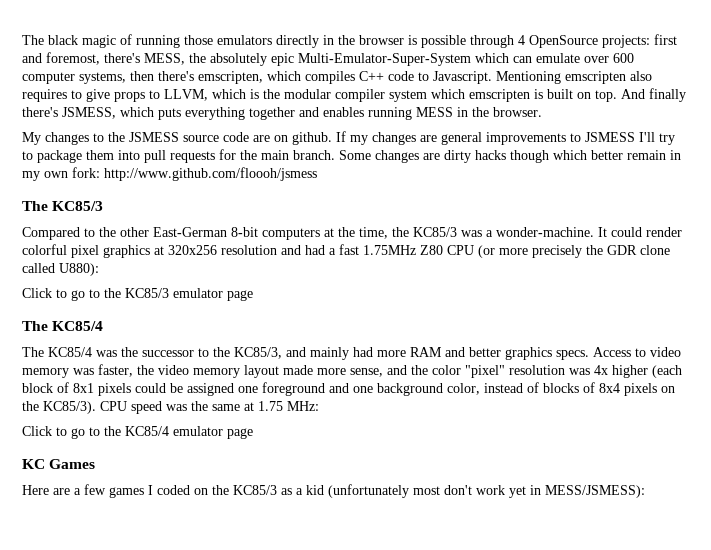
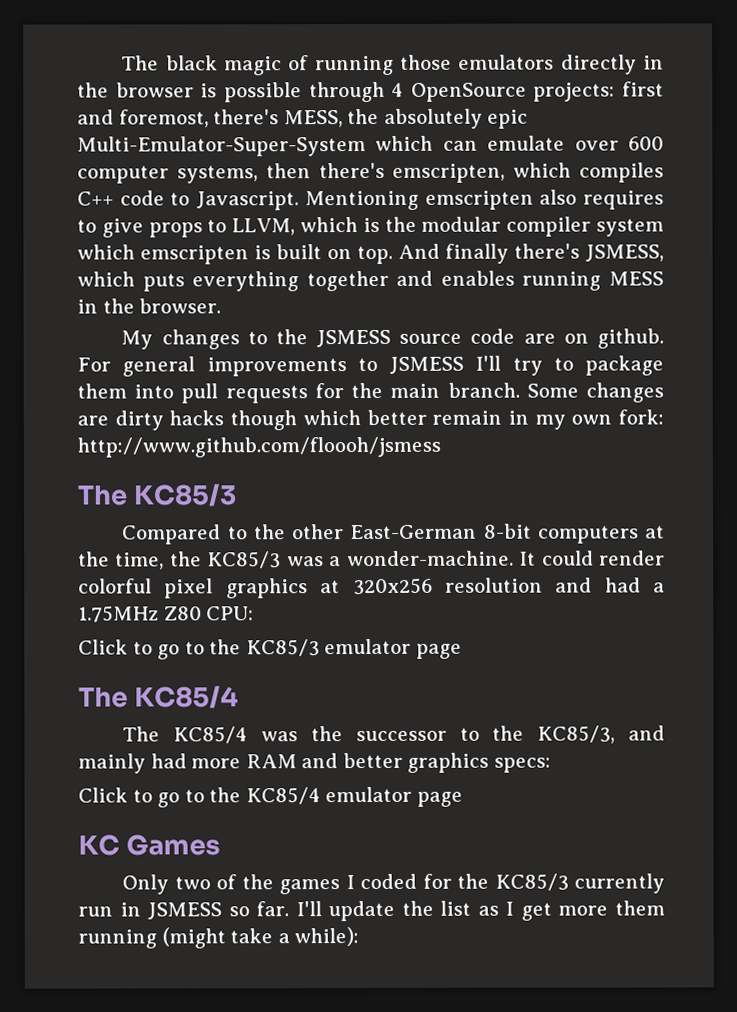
[336,131,437,145] If my changes are -> [77,357,111,372] For
[339,244,359,255] fast -> (665, 587) none
[447,245,670,258] [22,263,99,276] CPU (or more precisely the GDR clone called U880): -> [206,606,255,621] CPU:
[556,347,681,360] [22,364,682,378] [22,382,675,396] [22,401,319,414] specs. Access to video memory was faster, the video memory layout made more sense, and the color "pixel" resolution was 4x higher (each block of 8x1 pixels could be assigned one foreground and one background color, instead of blocks of 8x4 pixels on the KC85/3). CPU speed was the same at 1.75 MHz: -> [493,757,551,773] specs:
[22,484,106,495] Here are a few -> [122,874,274,895] Only two of the
[194,484,645,498] on the KC85/3 as a kid (unfortunately most don't work yet in MESS/JSMESS): -> [422,873,665,894] [78,900,665,922] [78,927,360,949] for the KC85/3 currently run in JSMESS so far. I'll update the list as I get more them running (might take a while):

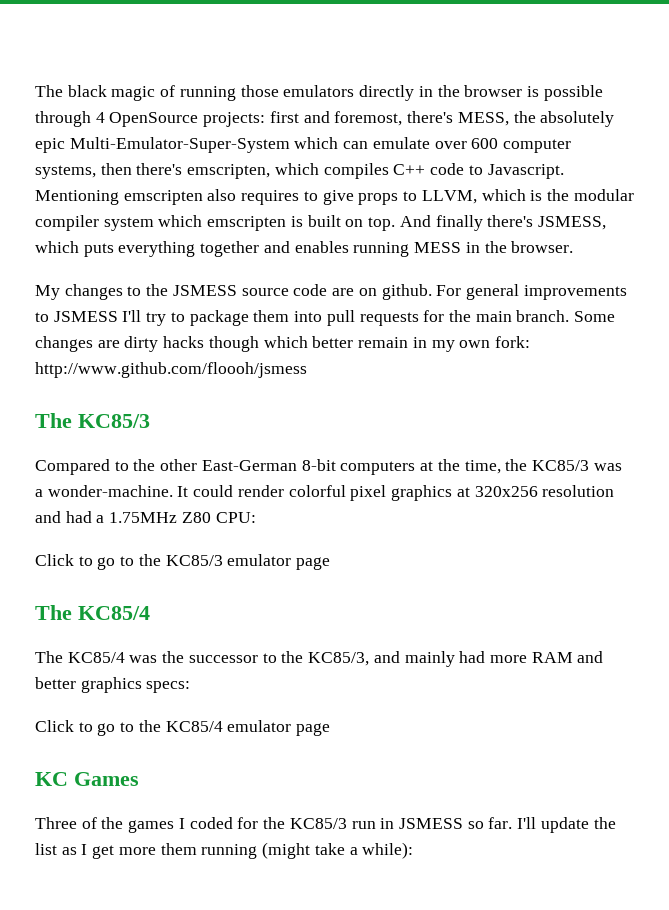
[122,874,211,895] Only two -> [35,817,77,829] Three
[574,873,665,894] currently -> (347, 823) none

